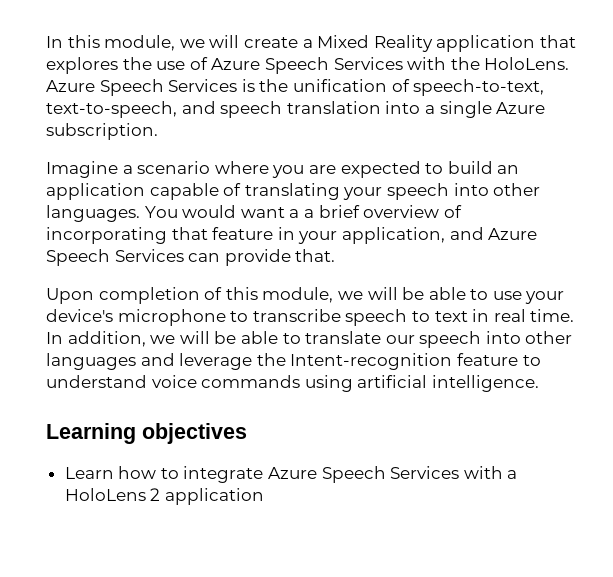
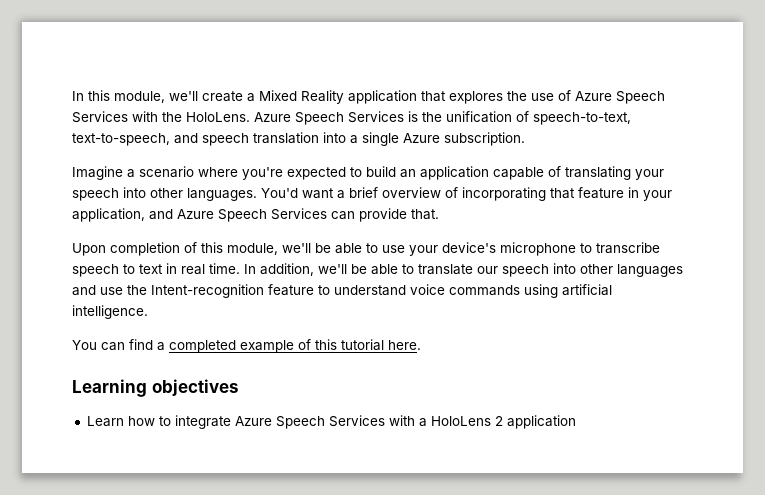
[179,35,240,48] we will -> [169,91,198,101] we'll
[272,165,336,178] you are -> [242,167,283,180] you're
[144,205,237,218] You would -> [261,188,298,198] You'd
[303,209,314,218] a -> (345, 194) none
[337,287,398,300] we will -> [282,243,311,253] we'll
[150,331,210,344] we will -> [318,264,347,274] we'll
[179,353,253,370] leverage -> [100,287,123,295] use
(539, 383) none -> [72,339,421,353] // You can find a completed example of this tutorial here.

